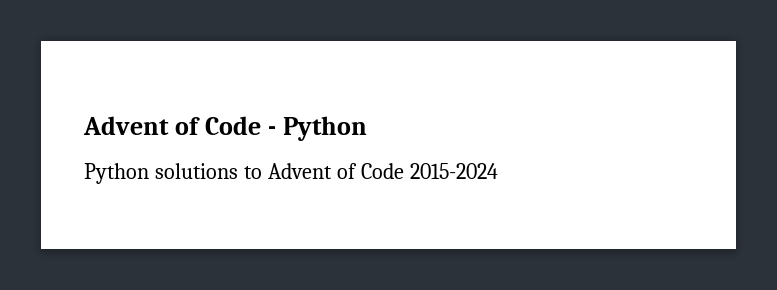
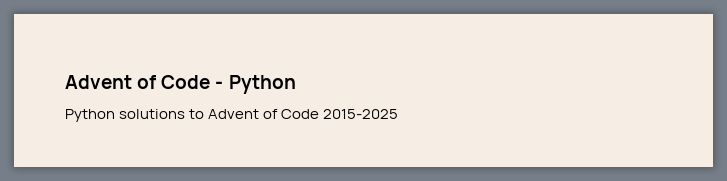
[409,163,498,179] 2015-2024 -> [323,109,399,119] 2015-2025

